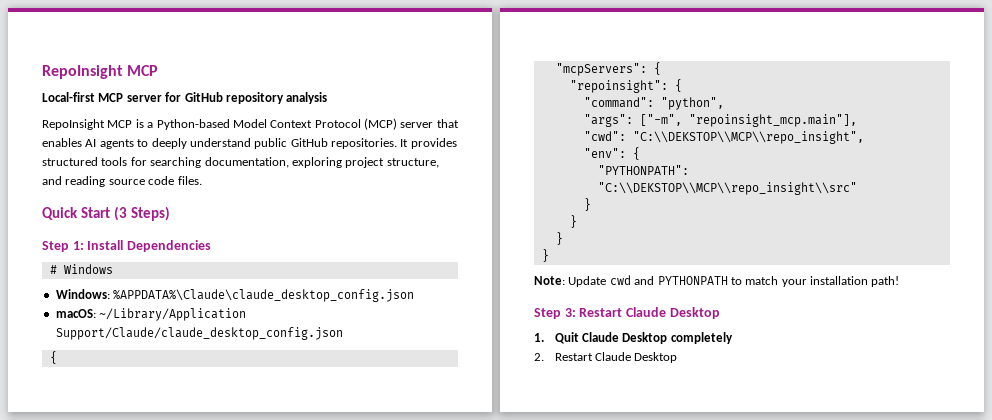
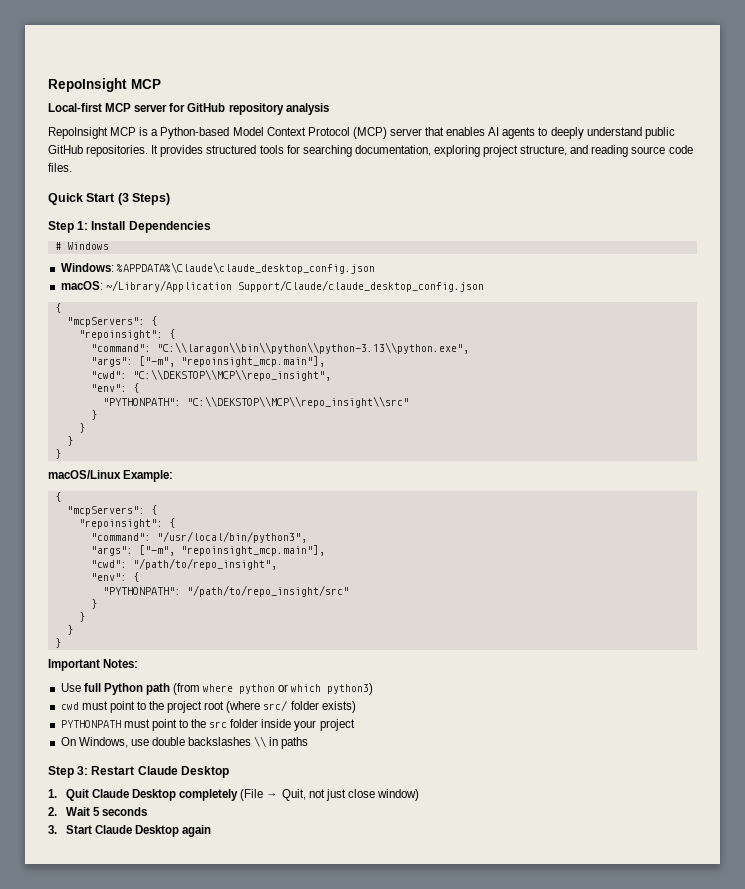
[660,97,724,110] "python", -> [156,342,469,354] "C:\\laragon\\bin\\python\\python-3.13\\python.exe",
[534,275,900,287] Note: Update cwd and PYTHONPATH to match your installation path! -> [48,470,174,482] [54,492,61,502] [66,505,157,516] [78,518,175,529] [90,531,307,543] [90,545,325,556] [90,558,277,570] [90,572,139,582] [102,585,349,597] [90,599,97,609] [78,612,85,622] [66,625,73,635] [54,638,61,648] [48,659,139,671] [60,683,374,695] [60,700,356,713] [60,719,355,731] [60,736,309,749] macOS/Linux Example: // { // "mcpServers": { // "repoinsight": { // "command": "/usr/local/bin/python3", // "args": ["-m", "repoinsight_mcp.main"], // "cwd": "/path/to/repo_insight", // "env": { // "PYTHONPATH": "/path/to/repo_insight/src" // } // } // } // } // Important Notes: // Use full Python path (from where python or which python3) // cwd must point to the project root (where src/ folder exists) // PYTHONPATH must point to the src folder inside your project // On Windows, use double backslashes \\ in paths
[534,352,678,363] // 2. Restart Claude Desktop -> [240,789,419,801] [48,807,148,816] [48,825,212,837] (File → Quit, not just close window) // 2. Wait 5 seconds // 3. Start Claude Desktop again

